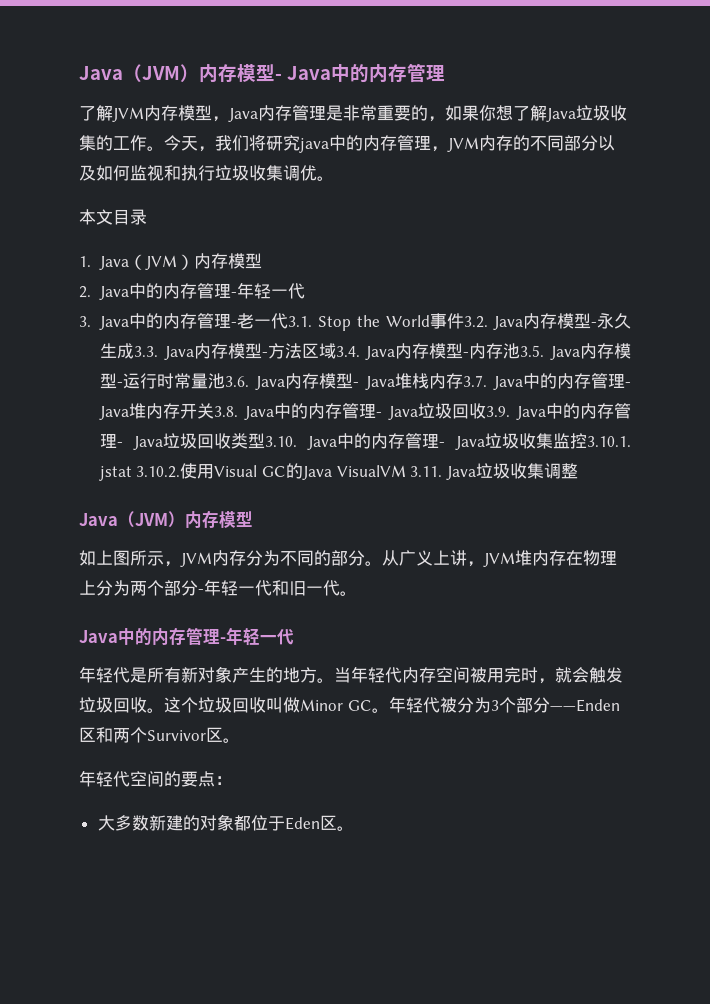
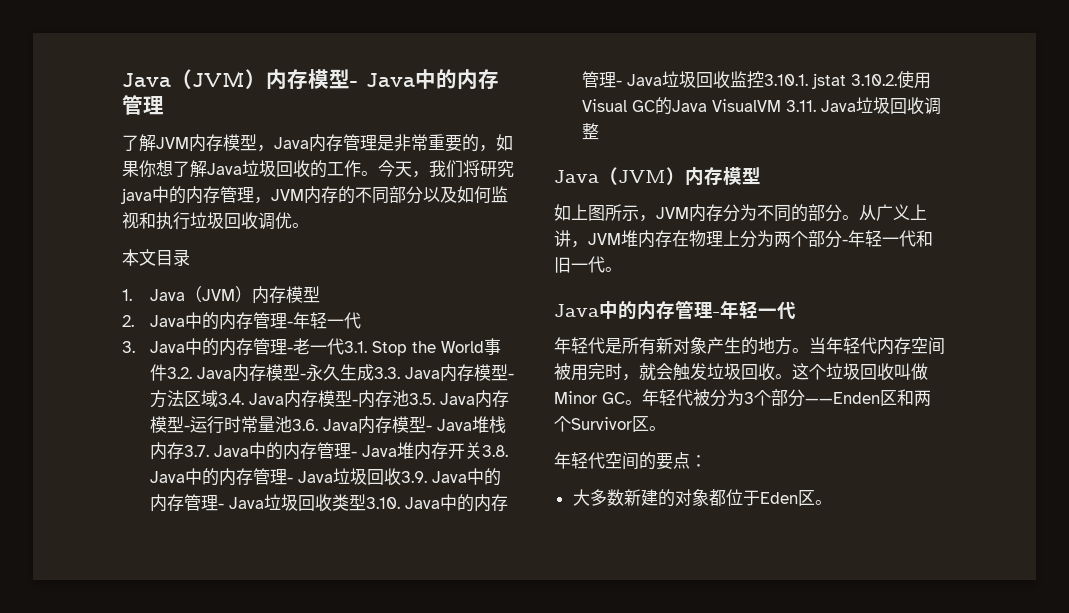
[610,105,627,121] [79,135,96,151] 收集 -> [276,160,310,178] 回收
[249,165,283,181] 收集 -> [224,212,258,230] 回收
[519,433,553,449] 收集 -> [696,71,731,89] 回收
[509,463,544,479] 收集 -> [890,97,925,115] 回收

